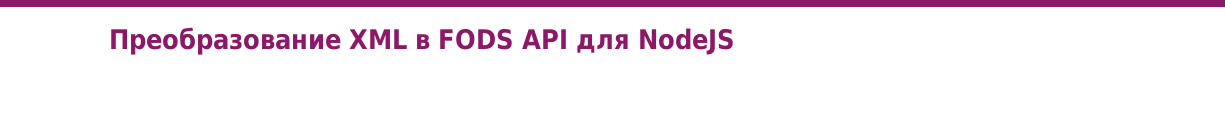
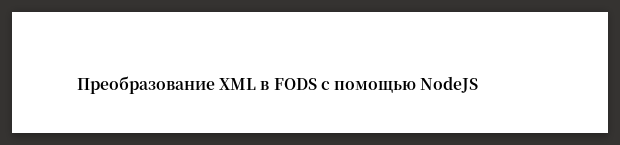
[522,29,630,53] API для -> [320,81,416,93] с помощью

